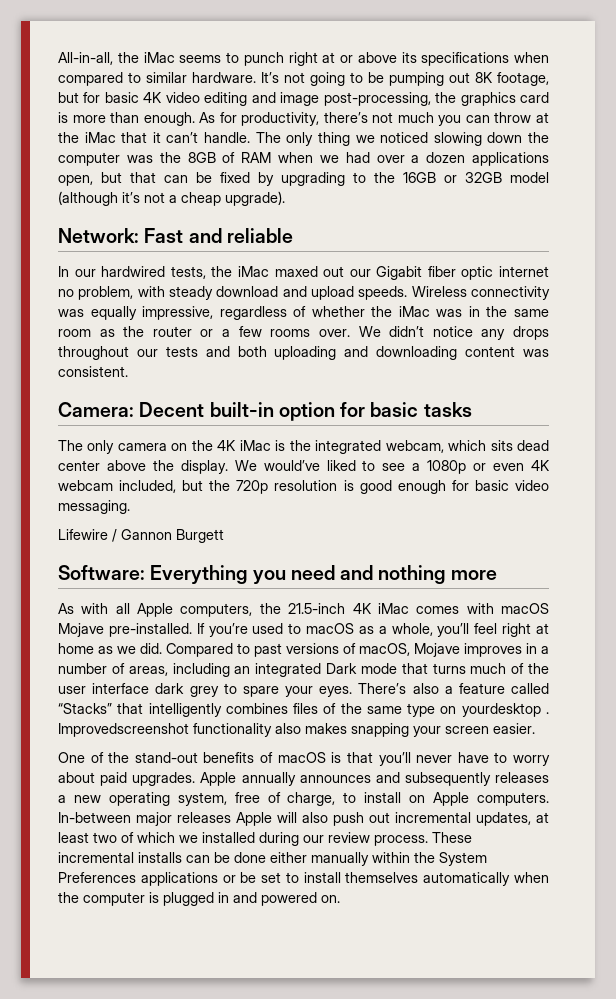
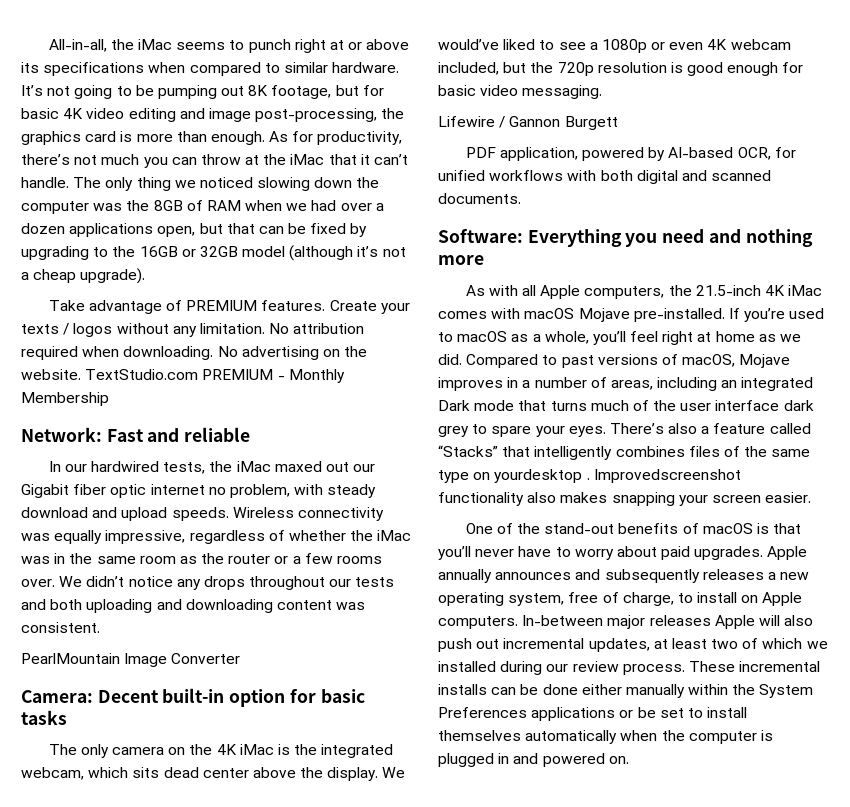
(285, 198) none -> [48,300,410,314] [21,323,365,337] [21,346,368,360] [21,369,345,383] [21,392,109,406] // Take advantage of PREMIUM features. Create your texts / logos without any limitation. No attribution required when downloading. No advertising on the website. TextStudio.com PREMIUM - Monthly Membership
(128, 371) none -> [21,653,241,667] // PearlMountain Image Converter
(224, 536) none -> [465,147,796,161] [438,170,772,184] [438,193,521,204] // PDF application, powered by AI-based OCR, for unified workflows with both digital and scanned documents.

